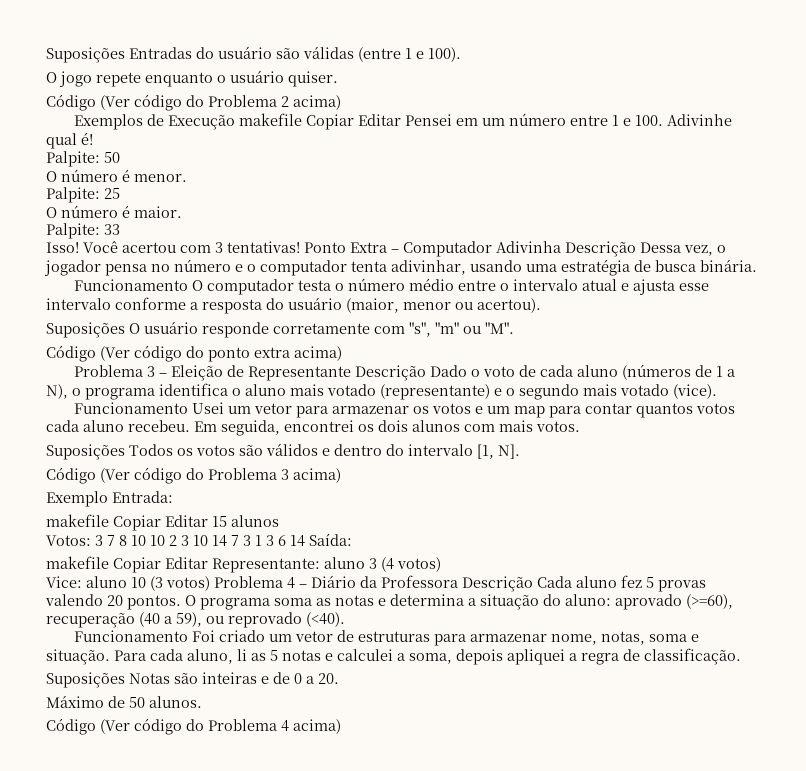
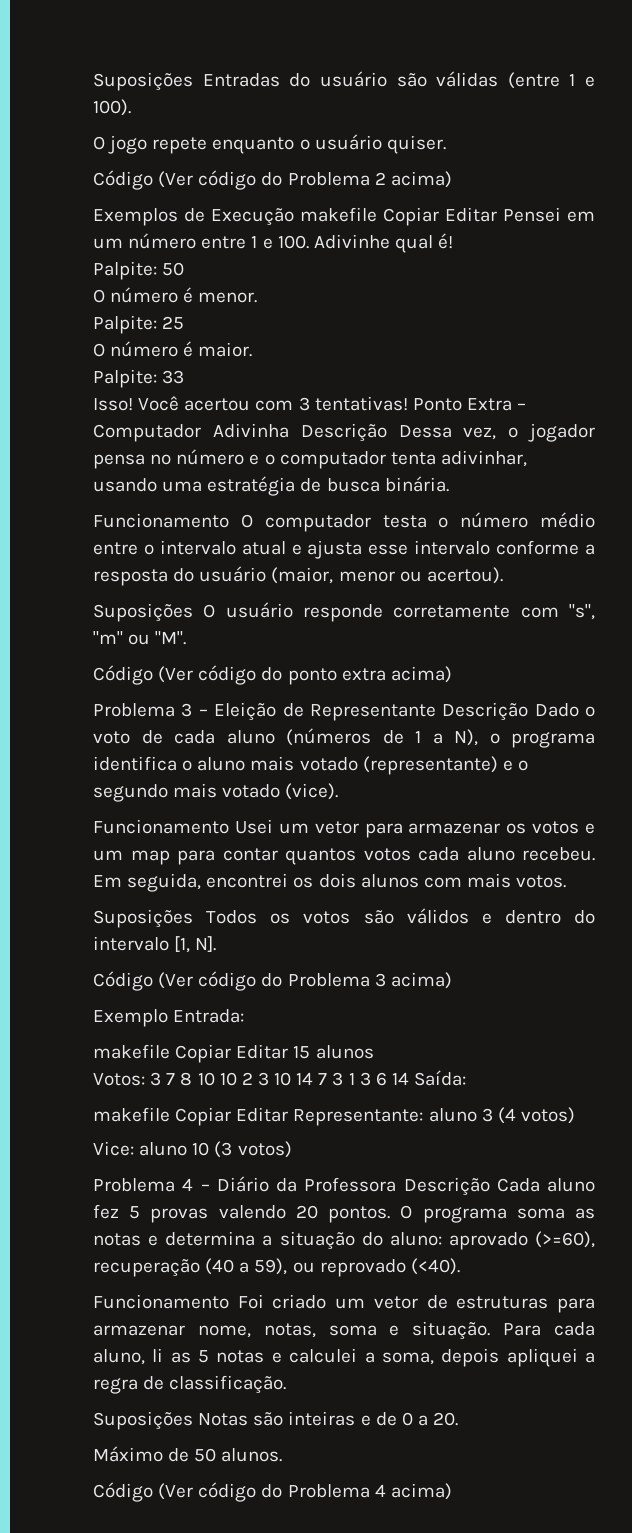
(210, 583) none -> (292, 1149) //

